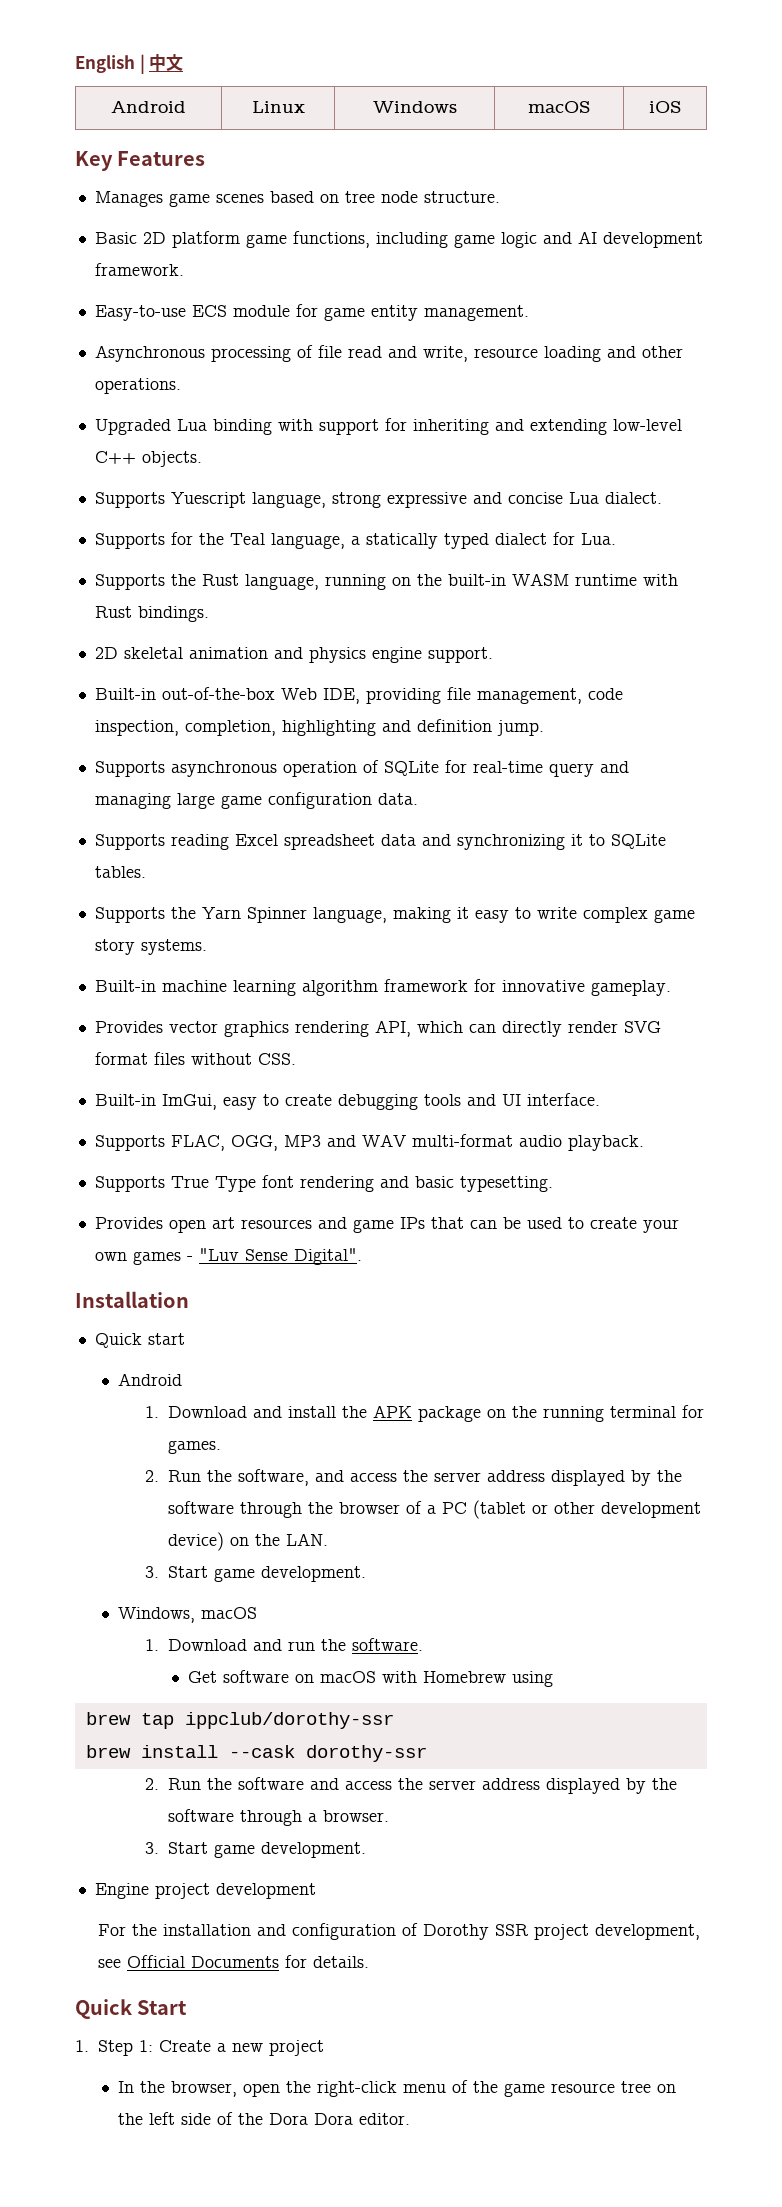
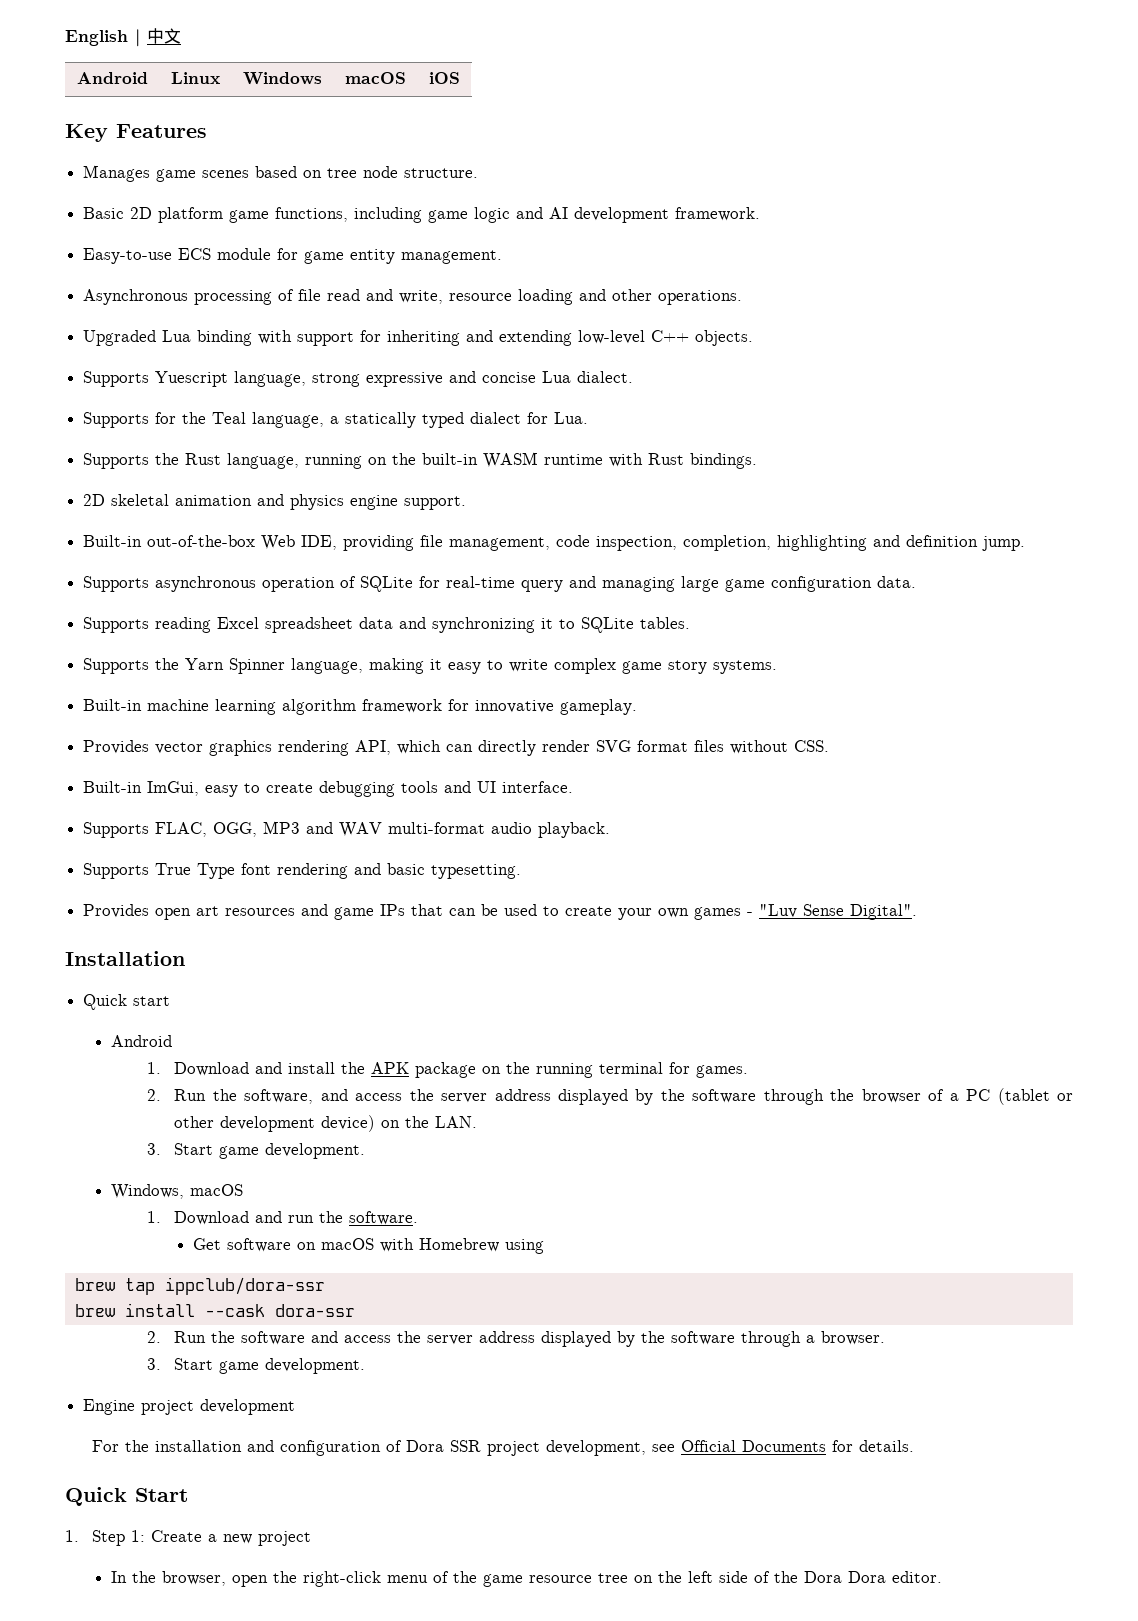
[184,1712,394,1729] ippclub/dorothy-ssr -> [164,1277,325,1295] ippclub/dora-ssr
[305,1745,427,1762] dorothy-ssr -> [274,1304,355,1317] dora-ssr
[423,1924,490,1940] Dorothy -> [406,1440,445,1452] Dora

